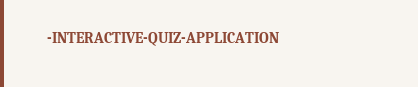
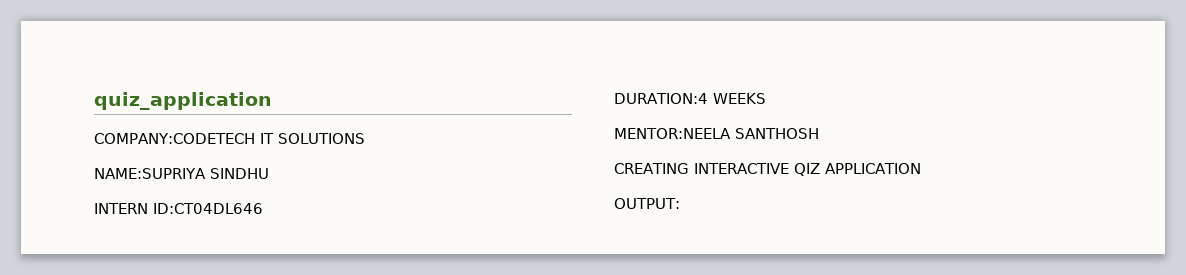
[47,32,279,46] -INTERACTIVE-QUIZ-APPLICATION -> [94,92,272,110] [94,133,365,144] [94,168,269,179] [94,203,263,214] [614,93,766,104] [614,128,819,139] [614,163,921,176] [614,198,680,209] quiz_application // COMPANY:CODETECH IT SOLUTIONS // NAME:SUPRIYA SINDHU // INTERN ID:CT04DL646 // DURATION:4 WEEKS // MENTOR:NEELA SANTHOSH // CREATING INTERACTIVE QIZ APPLICATION // OUTPUT:

